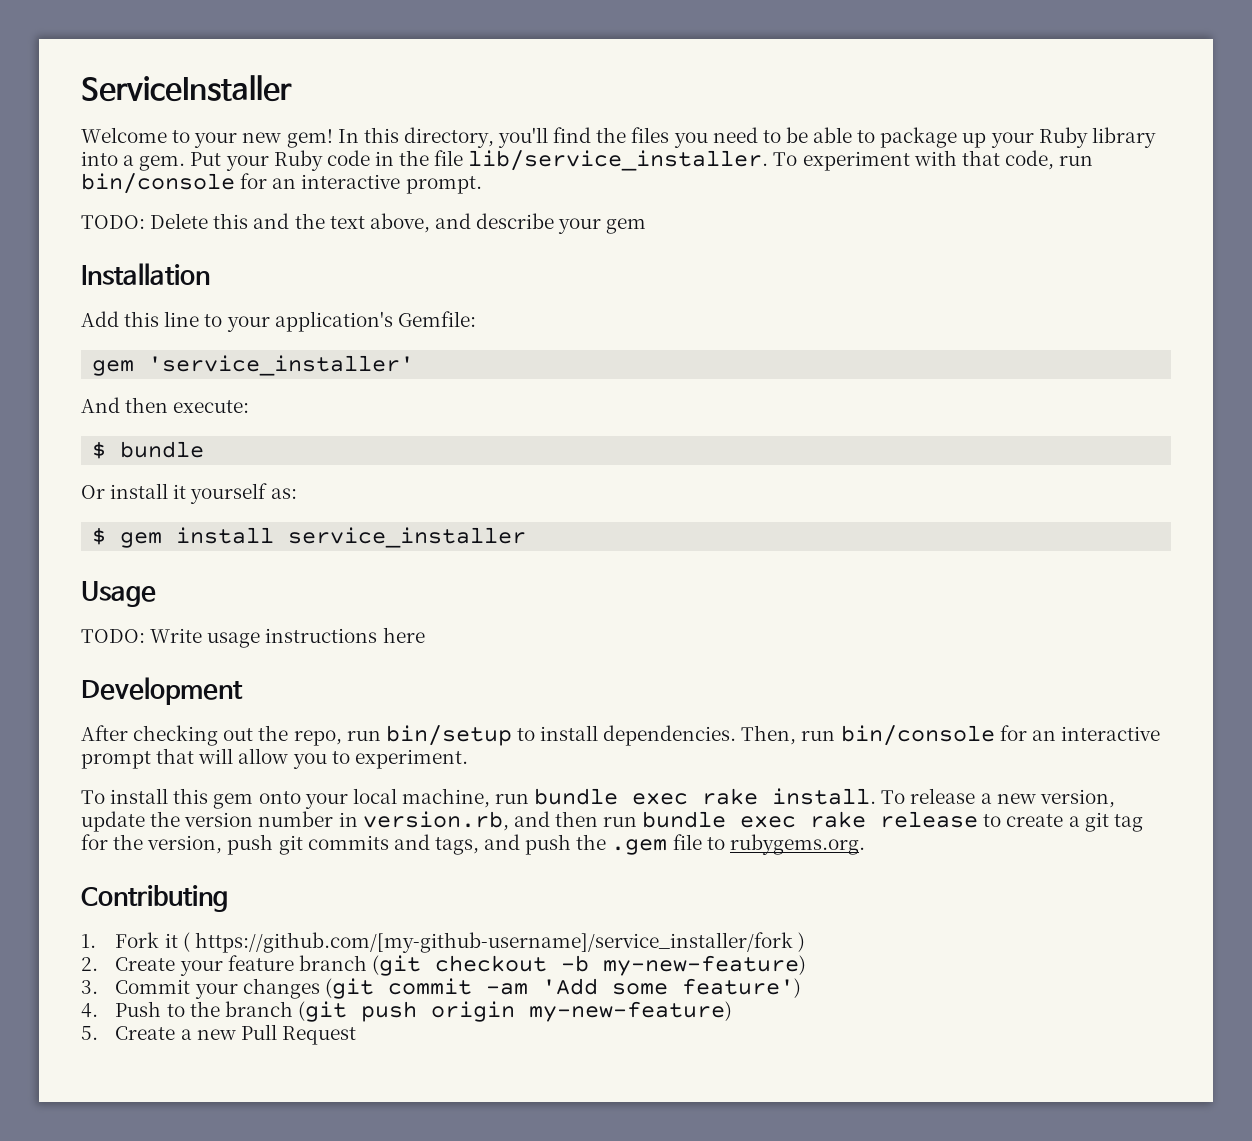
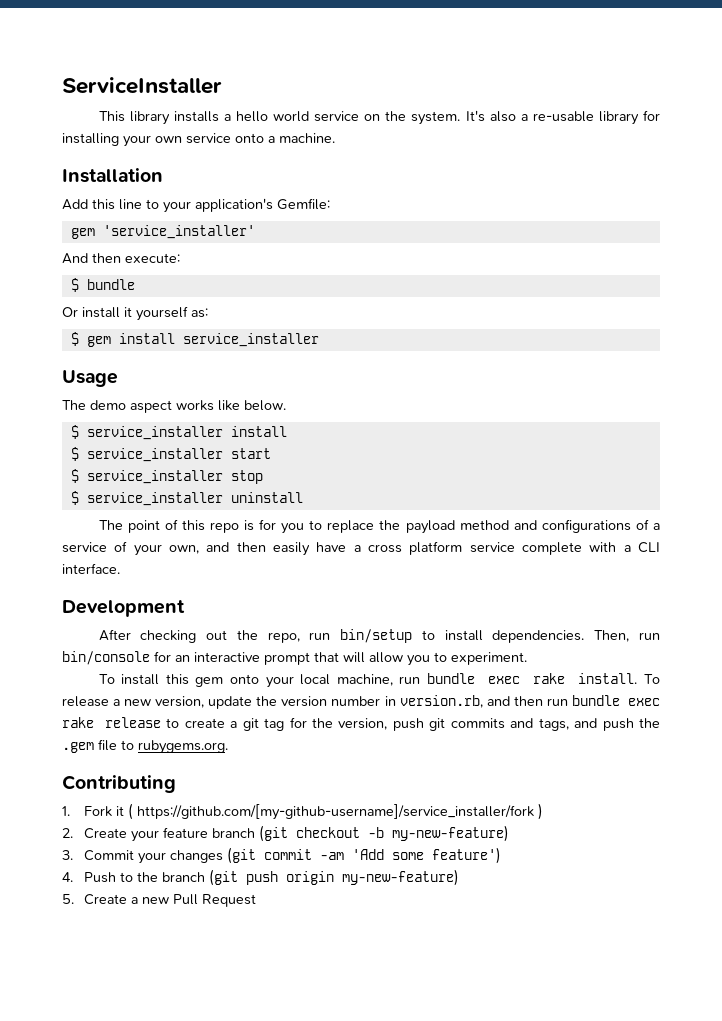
[81,127,1156,148] [81,150,1094,171] [81,173,482,194] [81,213,647,234] Welcome to your new gem! In this directory, you'll find the files you need to be able to package up your Ruby library into a gem. Put your Ruby code in the file lib/service_installer. To experiment with that code, run bin/console for an interactive prompt. // TODO: Delete this and the text above, and describe your gem -> [98,110,660,125] [62,133,335,147] This library installs a hello world service on the system. It's also a re-usable library for installing your own service onto a machine.
[81,627,425,648] TODO: Write usage instructions here -> [62,400,286,413] [70,425,287,440] [70,447,271,462] [70,469,263,484] [70,491,303,506] [98,519,661,534] [62,541,661,556] [62,563,120,574] The demo aspect works like below. // $ service_installer install // $ service_installer start // $ service_installer stop // $ service_installer uninstall // The point of this repo is for you to replace the payload method and configurations of a service of your own, and then easily have a cross platform service complete with a CLI interface.

